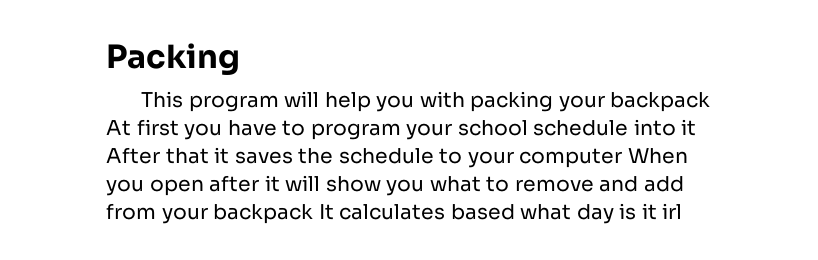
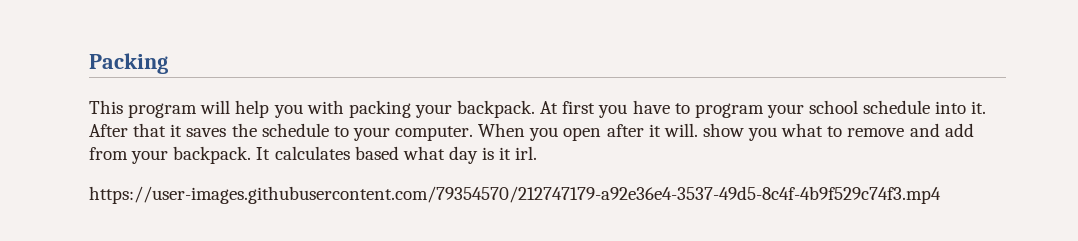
[610,92,711,112] backpack -> [457,100,536,118] backpack.
[681,119,697,136] it -> [971,101,987,114] it.
[519,148,623,168] computer -> [395,126,474,141] computer.
[285,175,321,191] will -> [663,123,698,137] will.
[213,204,314,224] backpack -> [173,146,252,164] backpack.
[662,203,683,219] irl -> [515,146,538,160] [89,186,941,204] irl. // https://user-images.githubusercontent.com/79354570/212747179-a92e36e4-3537-49d5-8c4f-4b9f529c74f3.mp4

